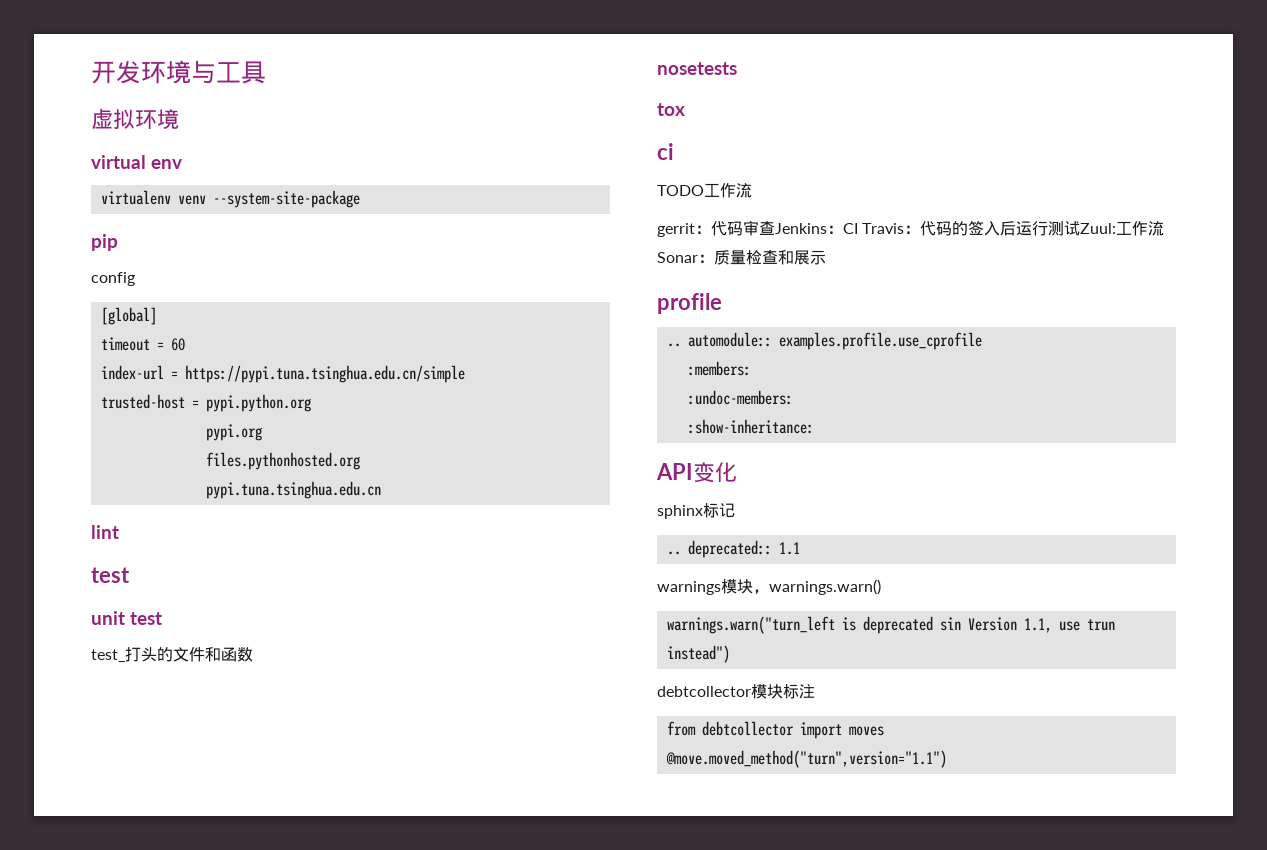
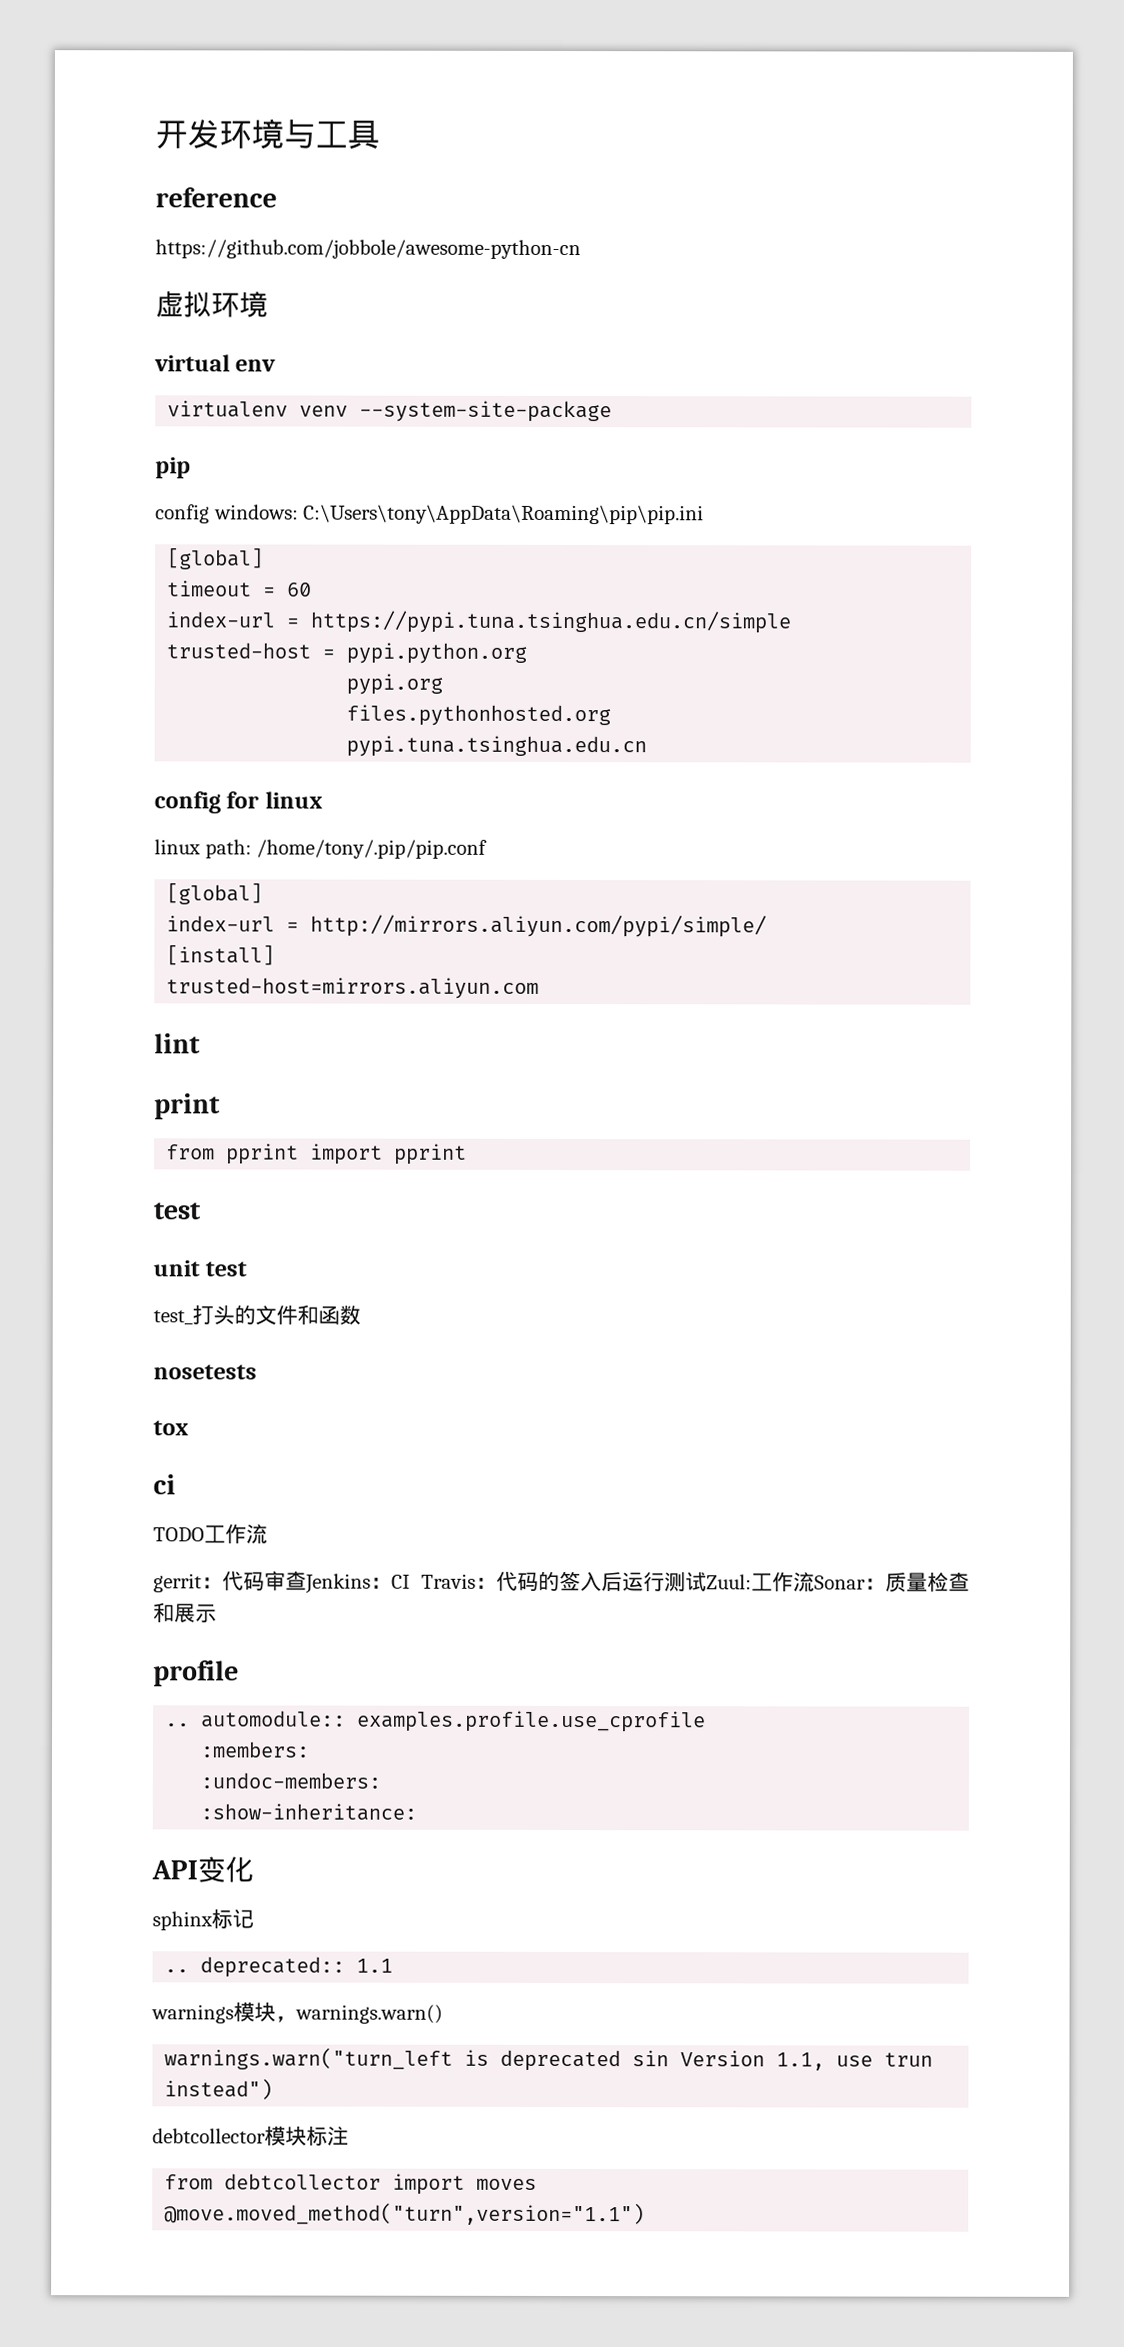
(266, 72) none -> [155,187,277,208] [155,239,581,260] // reference // https://github.com/jobbole/awesome-python-cn
(135, 279) none -> [213,504,705,525] windows: C:\Users\tony\AppData\Roaming\pip\pip.ini
[91,525,119,539] lint -> [154,791,323,814] [154,839,488,859] [166,882,264,905] [166,914,768,938] [166,944,276,966] [166,977,540,999] [154,1033,201,1054] [154,1093,221,1120] [166,1143,468,1165] config for linux // linux path: /home/tony/.pip/pip.conf // [global] // index-url = http://mirrors.aliyun.com/pypi/simple/ // [install] // trusted-host=mirrors.aliyun.com // lint // print // from pprint import pprint

